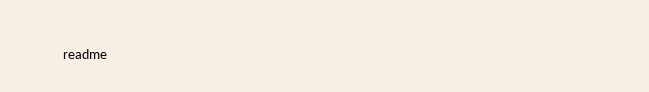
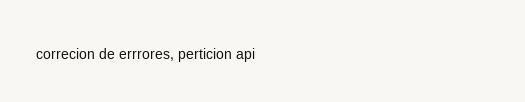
[63,49,107,59] readme -> [36,48,255,62] correcion de errrores, perticion api

